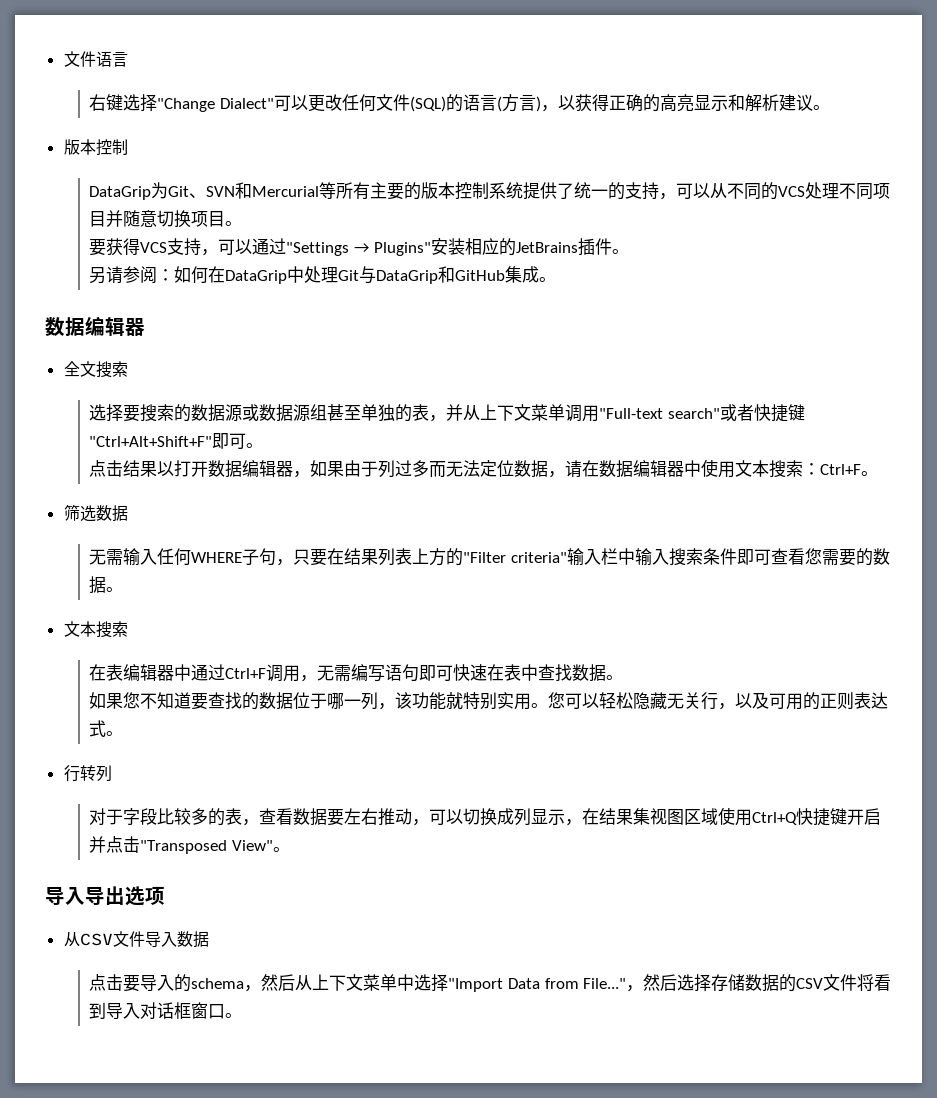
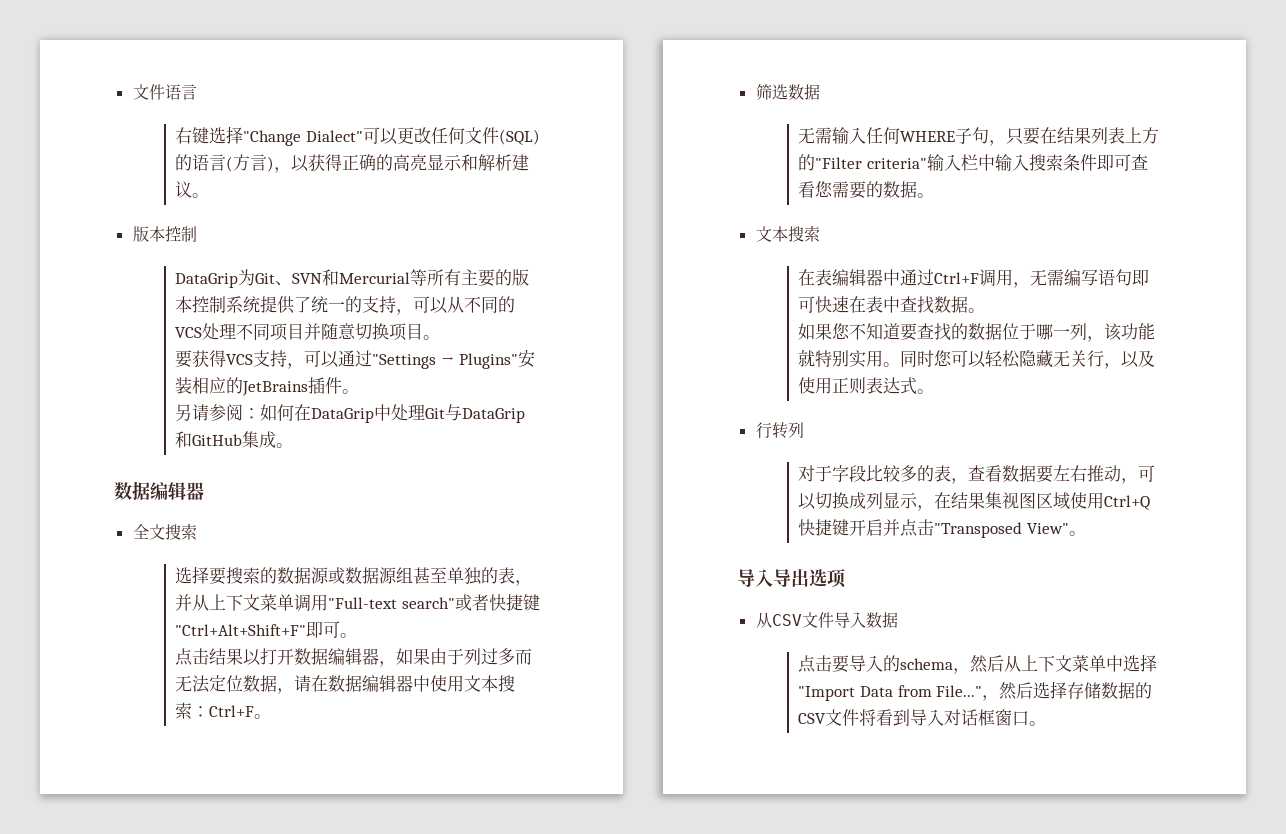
(549, 705) none -> [900,350,935,367] 同时
[769,692,821,710] 可用的 -> [798,377,833,394] 使用

